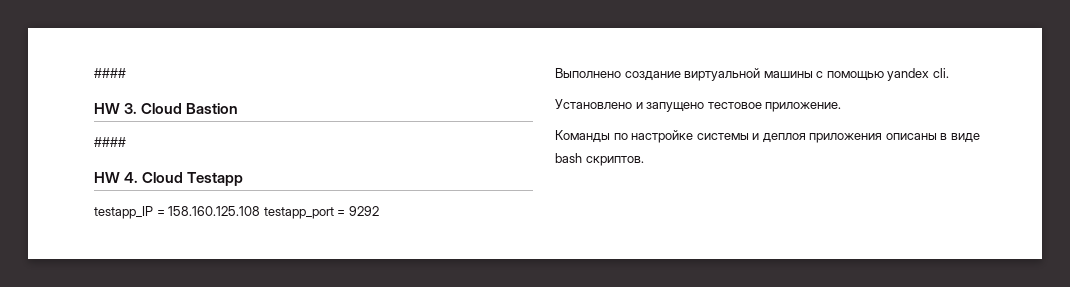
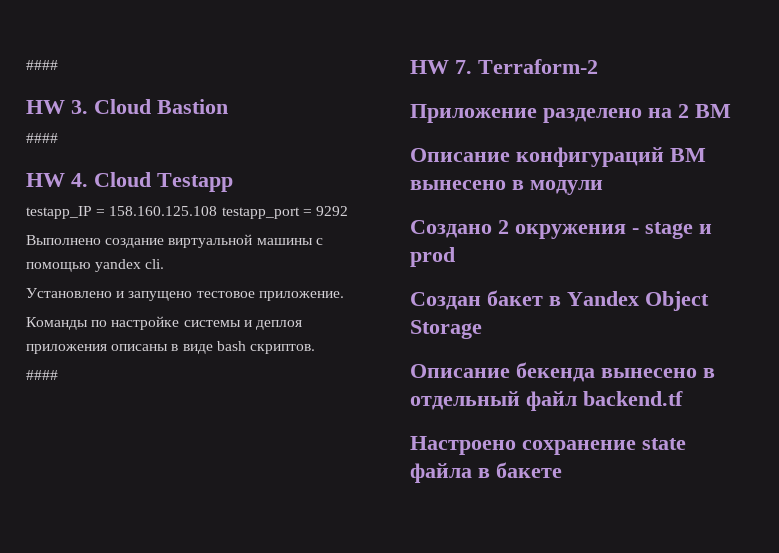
(644, 161) none -> [26,370,58,380] [410,59,598,74] [410,104,731,123] [410,147,706,167] [410,180,603,195] [410,220,712,239] [410,247,455,267] [410,290,709,311] [410,320,482,339] [410,362,715,382] [410,391,683,411] [410,436,686,455] [410,462,562,483] // #### // HW 7. Terraform-2 // Приложение разделено на 2 ВМ // Описание конфигураций ВМ вынесено в модули // Создано 2 окружения - stage и prod // Создан бакет в Yandex Object Storage // Описание бекенда вынесено в отдельный файл backend.tf // Настроено сохранение state файла в бакете

